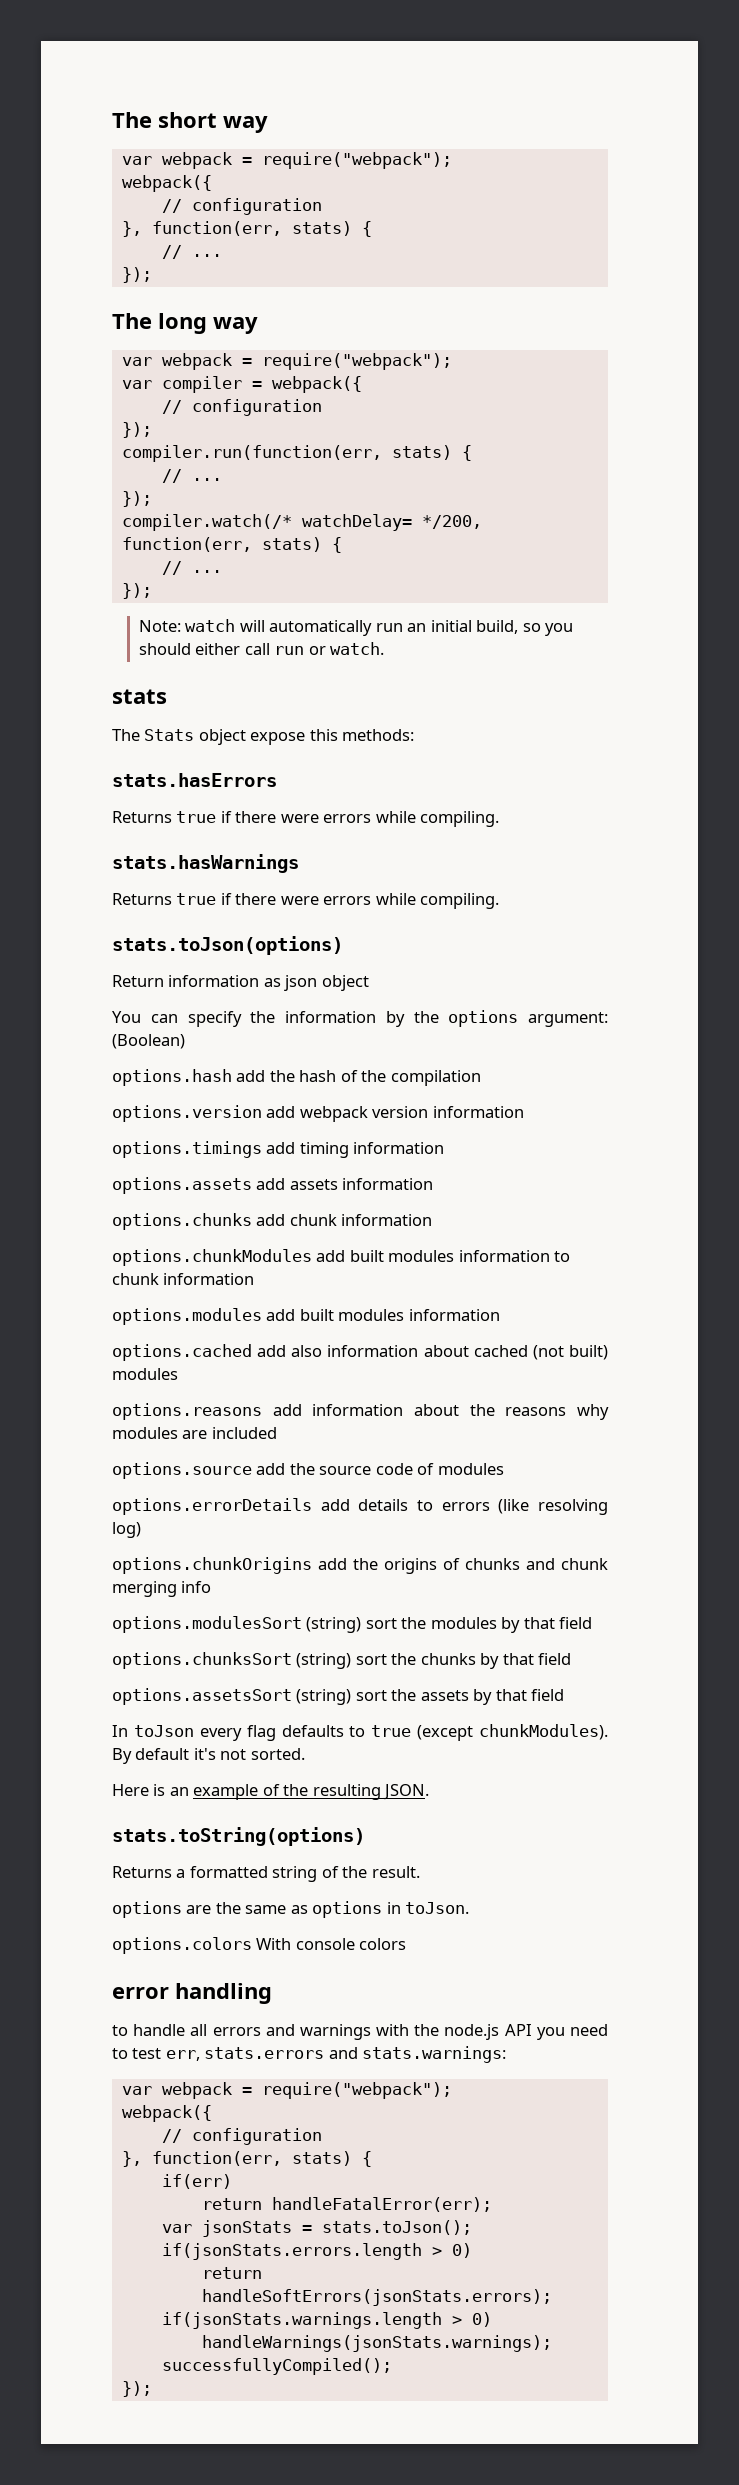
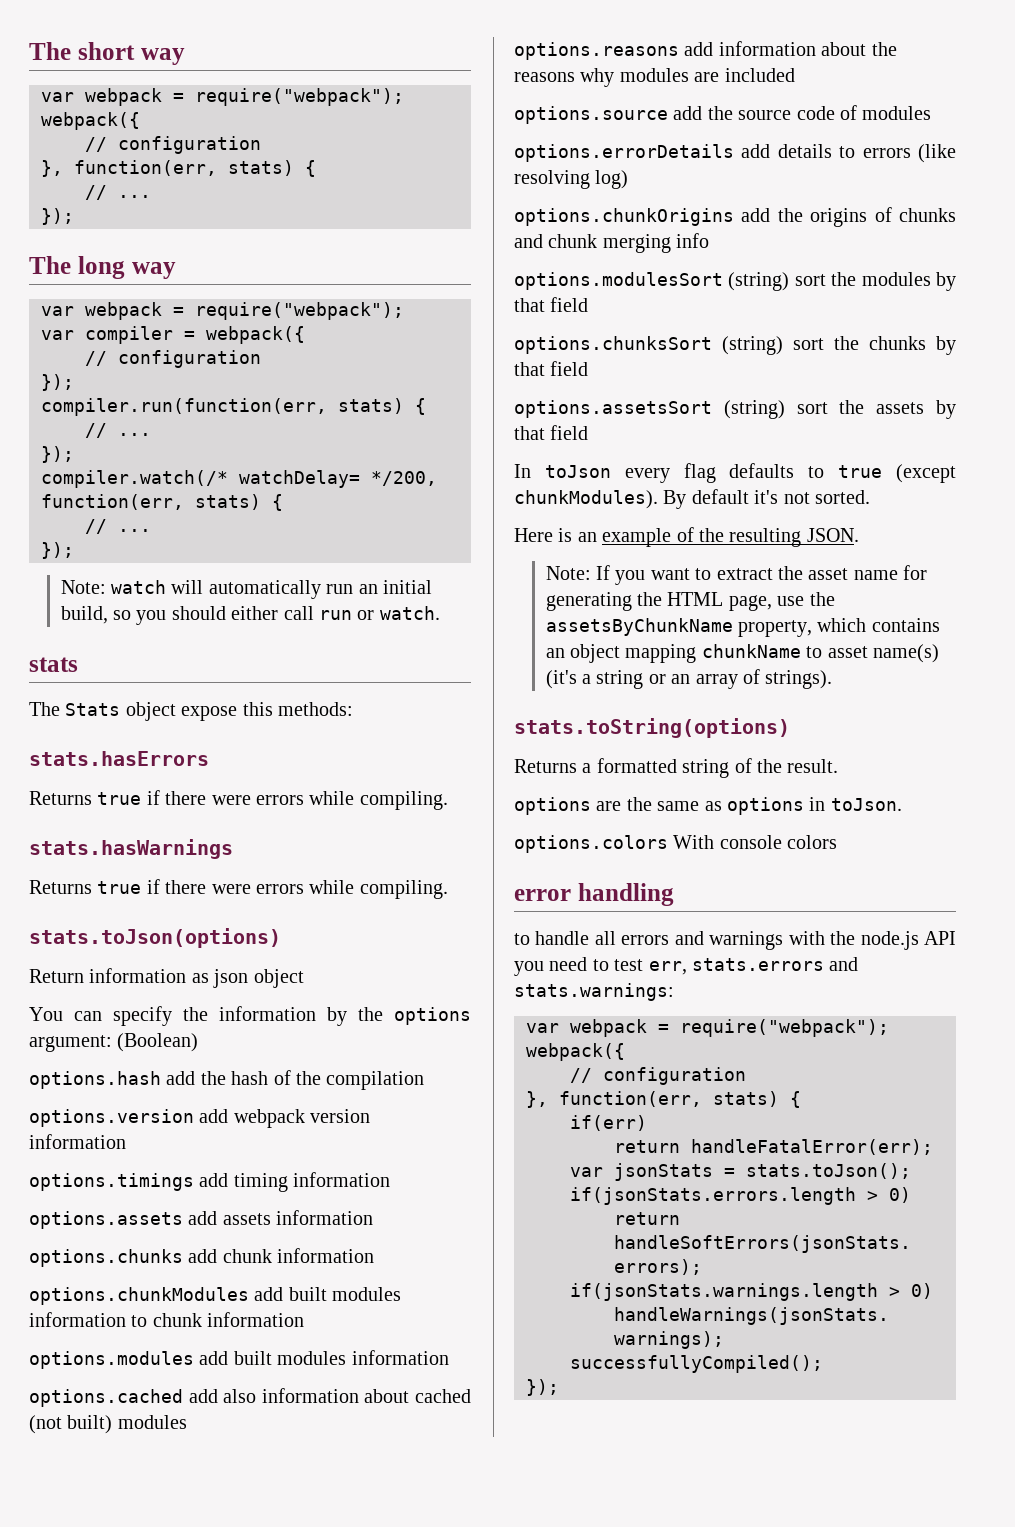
(430, 1792) none -> [545,565,928,585] [545,592,835,611] [545,618,940,637] [545,644,940,663] [545,669,833,689] // Note: If you want to extract the asset name for generating the HTML page, use the assetsByChunkName property, which contains an object mapping chunkName to asset name(s) (it's a string or an array of strings).

